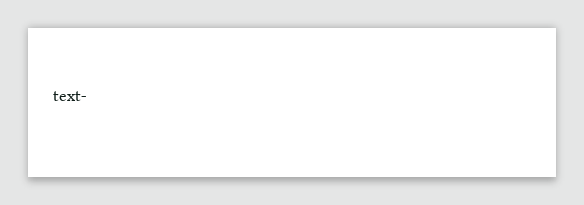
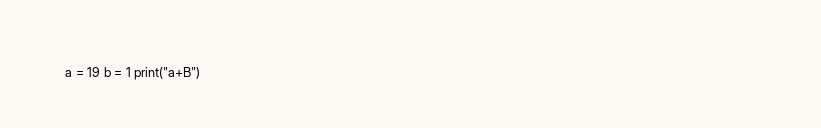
[53,91,87,101] text- -> [65,67,201,80] a = 19 b = 1 print("a+B")

